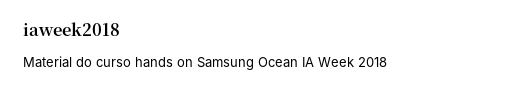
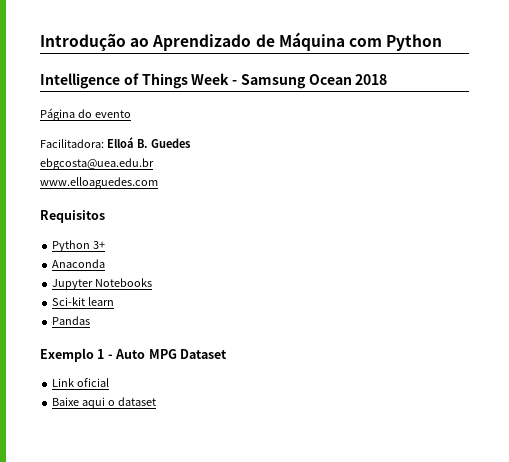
[23,22,120,36] [23,56,387,70] iaweek2018 // Material do curso hands on Samsung Ocean IA Week 2018 -> [40,32,443,51] [40,73,388,89] [40,108,131,121] [40,137,191,148] [40,158,154,170] [40,177,158,189] [40,210,105,223] [52,240,106,252] [52,259,106,268] [52,278,153,290] [52,297,115,306] [52,316,91,325] [40,348,227,362] [52,378,110,387] [52,397,157,409] Introdução ao Aprendizado de Máquina com Python // Intelligence of Things Week - Samsung Ocean 2018 // Página do evento // Facilitadora: Elloá B. Guedes // ebgcosta@uea.edu.br // www.elloaguedes.com // Requisitos // Python 3+ // Anaconda // Jupyter Notebooks // Sci-kit learn // Pandas // Exemplo 1 - Auto MPG Dataset // Link oficial // Baixe aqui o dataset

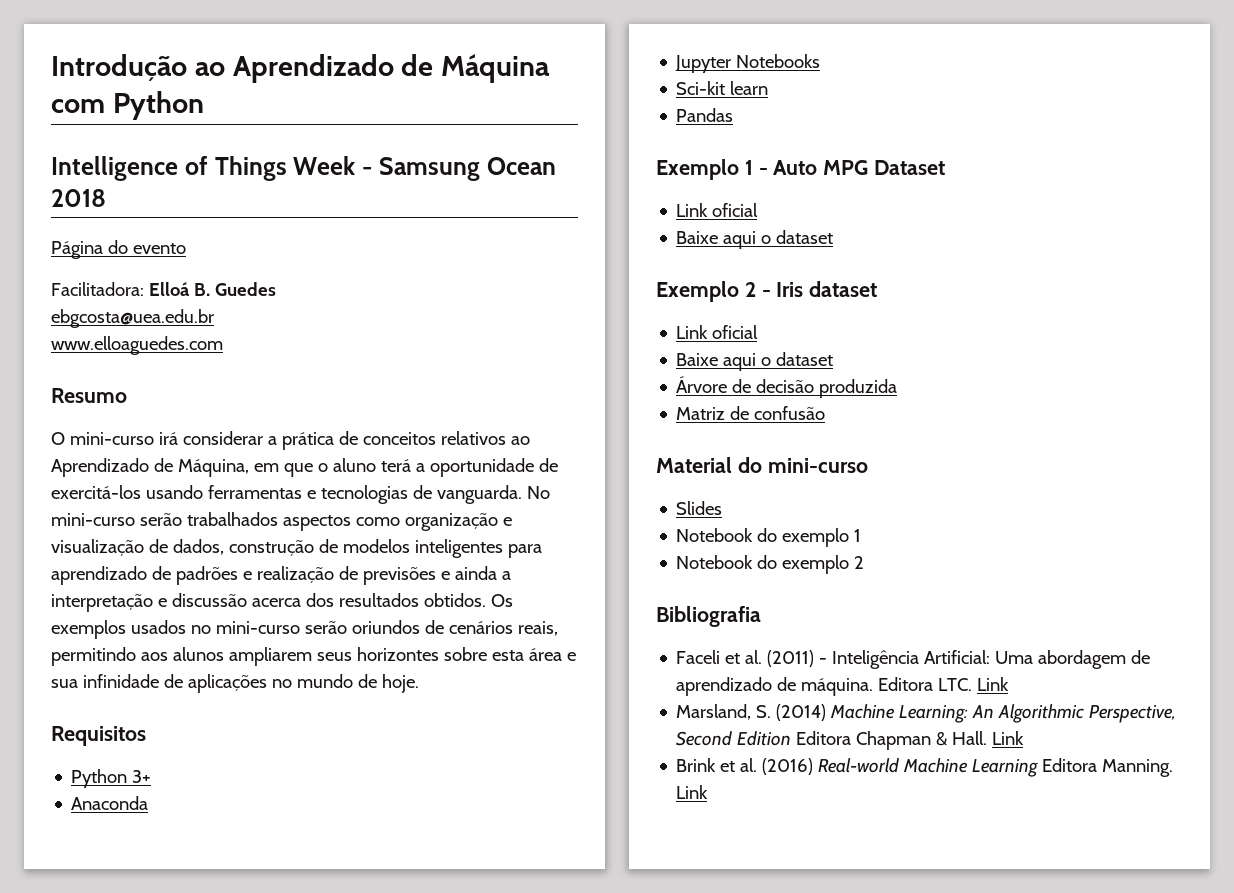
(158, 183) none -> [51,388,127,403] [51,431,530,450] [51,458,558,477] [51,485,550,504] [51,512,512,531] [51,539,542,558] [51,566,511,585] [51,593,513,612] [51,620,558,639] [51,647,576,666] [51,674,419,693] // Resumo // O mini-curso irá considerar a prática de conceitos relativos ao Aprendizado de Máquina, em que o aluno terá a oportunidade de exercitá-los usando ferramentas e tecnologias de vanguarda. No mini-curso serão trabalhados aspectos como organização e visualização de dados, construção de modelos inteligentes para aprendizado de padrões e realização de previsões e ainda a interpretação e discussão acerca dos resultados obtidos. Os exemplos usados no mini-curso serão oriundos de cenários reais, permitindo aos alunos ampliarem seus horizontes sobre esta área e sua infinidade de aplicações no mundo de hoje.
(157, 401) none -> [656,281,878,302] [676,325,759,339] [676,352,834,371] [676,376,898,398] [676,406,826,420] [656,457,868,473] [676,501,723,515] [676,528,862,547] [676,555,865,574] [656,606,761,627] [676,650,1151,669] [676,677,1010,696] [676,704,1177,723] [676,731,1025,750] [676,758,1174,777] [676,785,709,799] // Exemplo 2 - Iris dataset // Link oficial // Baixe aqui o dataset // Árvore de decisão produzida // Matriz de confusão // Material do mini-curso // Slides // Notebook do exemplo 1 // Notebook do exemplo 2 // Bibliografia // Faceli et al. (2011) - Inteligência Artificial: Uma abordagem de aprendizado de máquina. Editora LTC. Link // Marsland, S. (2014) Machine Learning: An Algorithmic Perspective, Second Edition Editora Chapman & Hall. Link // Brink et al. (2016) Real-world Machine Learning Editora Manning. Link

